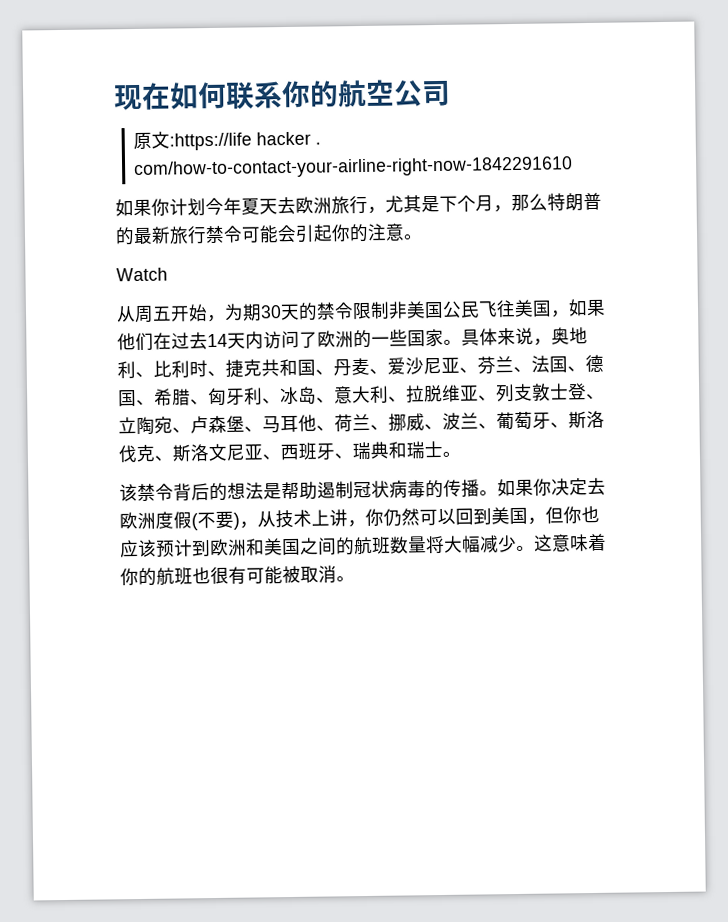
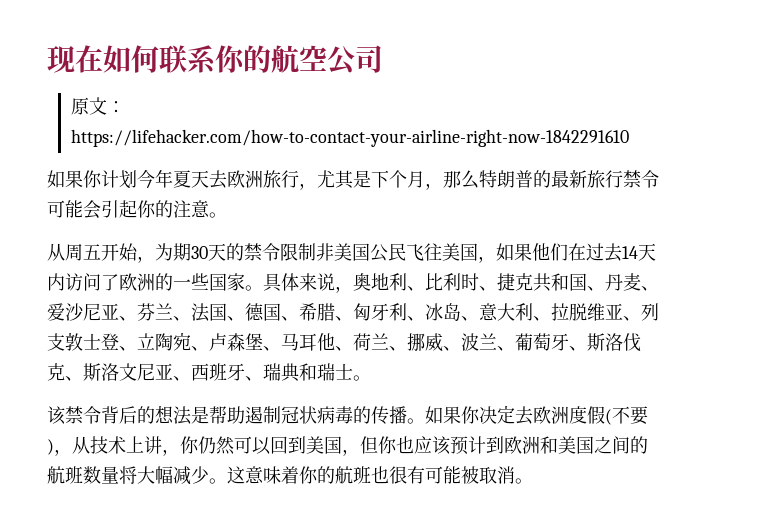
[169,131,322,151] [134,156,574,180] :https://life hacker . com/how-to-contact-your-airline-right-now-1842291610 -> [106,101,125,113] [70,129,629,147] ：https://lifehacker.com/how-to-contact-your-airline-right-now-1842291610
[116,267,168,282] // Watch -> (227, 215) none

